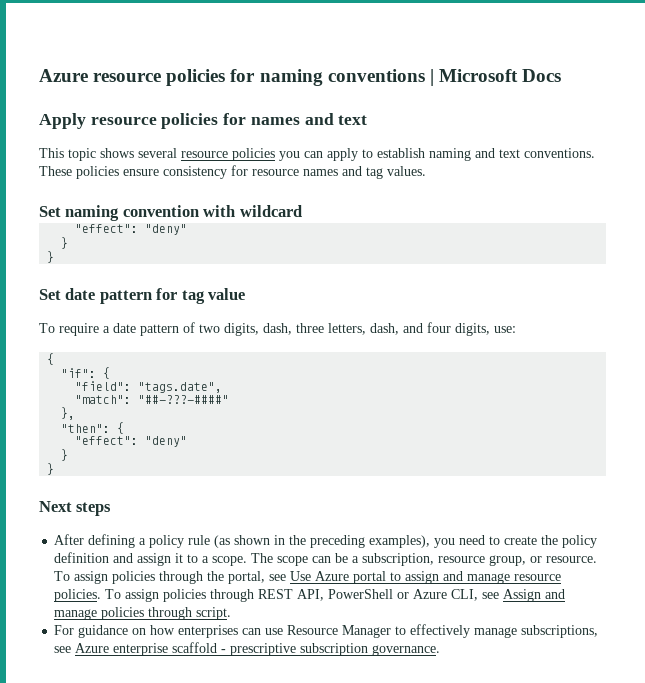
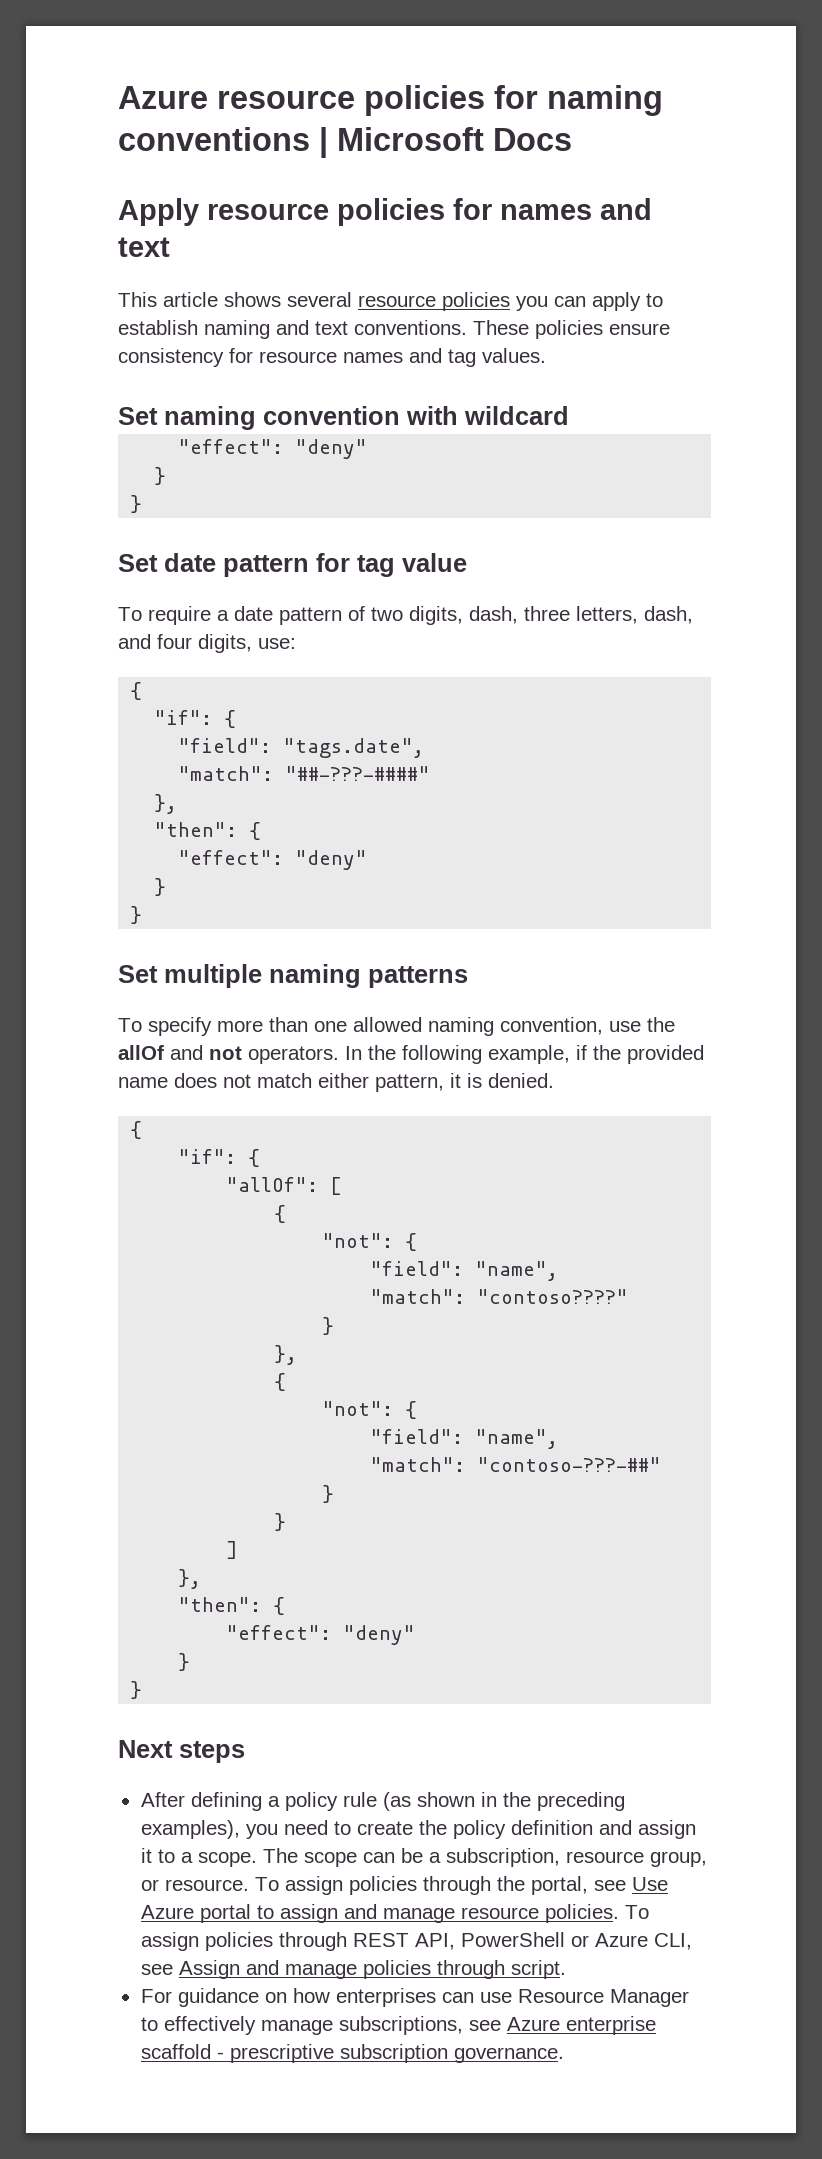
[68,148,96,161] topic -> [163,292,218,307] article
(55, 469) none -> [118,964,468,988] [118,1017,675,1036] [118,1045,704,1064] [118,1073,554,1092] [130,1121,143,1139] [178,1149,261,1167] [226,1177,343,1195] [274,1205,287,1223] [322,1233,418,1251] [370,1261,559,1281] [370,1289,629,1304] [322,1317,335,1335] [274,1345,298,1365] [274,1373,287,1391] [322,1401,418,1419] [370,1429,559,1449] [370,1457,662,1472] [322,1485,335,1503] [274,1513,287,1531] [226,1541,239,1559] [178,1569,202,1589] [178,1597,286,1615] [226,1625,416,1645] [178,1653,191,1671] [130,1681,143,1699] // Set multiple naming patterns // To specify more than one allowed naming convention, use the allOf and not operators. In the following example, if the provided name does not match either pattern, it is denied. // { // "if": { // "allOf": [ // { // "not": { // "field": "name", // "match": "contoso????" // } // }, // { // "not": { // "field": "name", // "match": "contoso-???-##" // } // } // ] // }, // "then": { // "effect": "deny" // } // }

